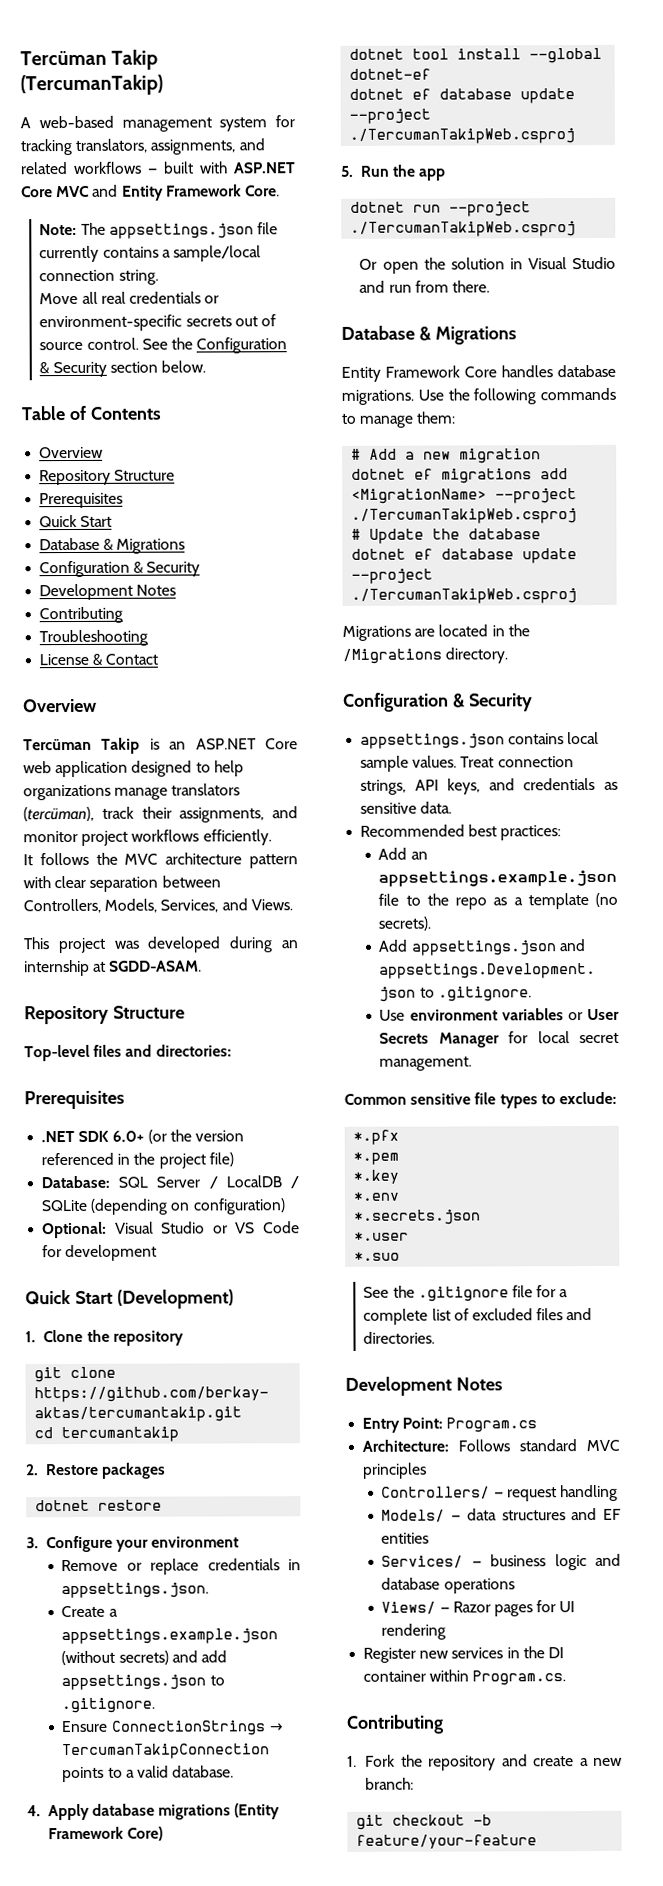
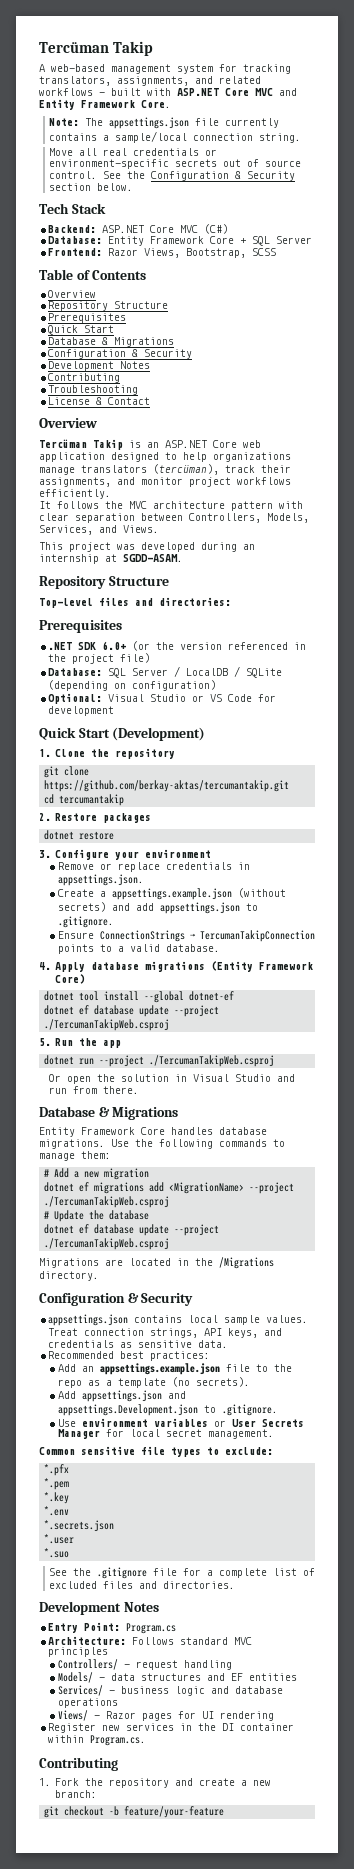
[20,49,159,70] [20,74,163,96] Tercüman Takip (TercumanTakip) -> [39,41,153,56] Tercüman Takip
(206, 366) none -> [39,203,106,214] [48,224,229,234] [48,236,313,246] [48,248,277,258] // Tech Stack // Backend: ASP.NET Core MVC (C#) // Database: Entity Framework Core + SQL Server // Frontend: Razor Views, Bootstrap, SCSS

